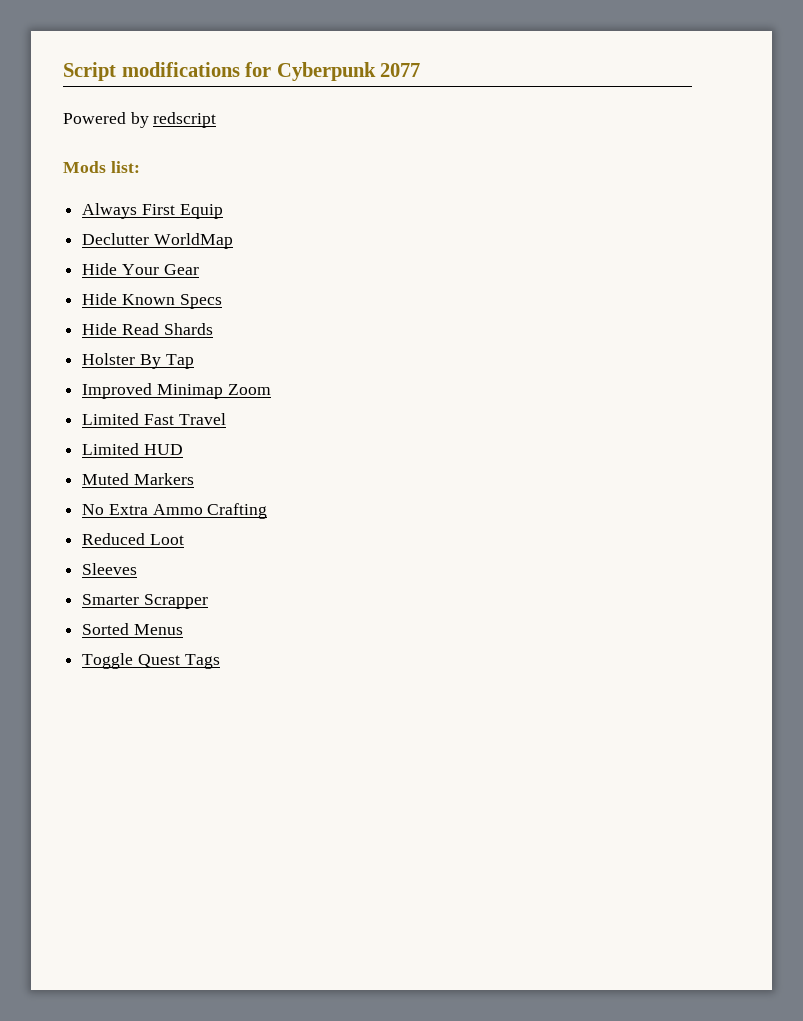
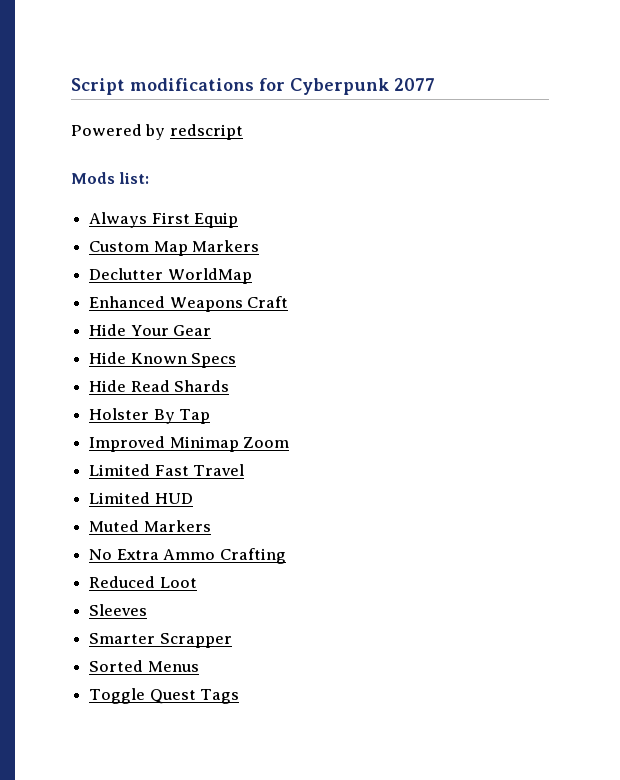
(223, 211) none -> [89,240,260,256] // Custom Map Markers
(233, 241) none -> [89,296,289,312] // Enhanced Weapons Craft

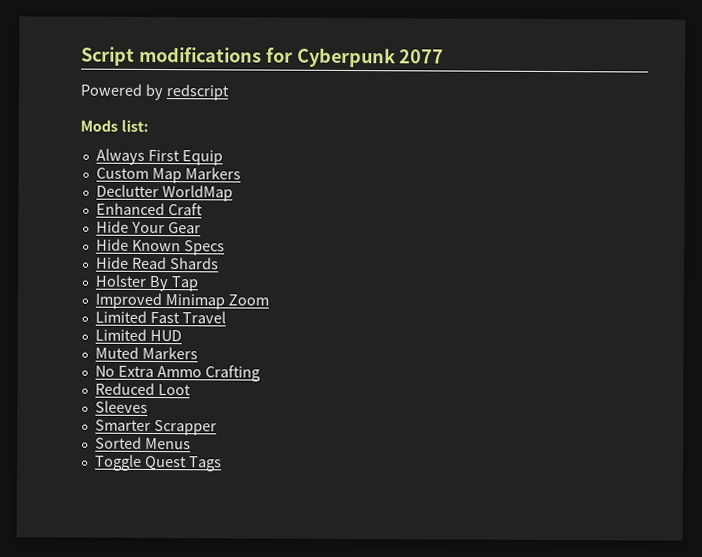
[169,297,243,312] Weapons -> (165, 209) none

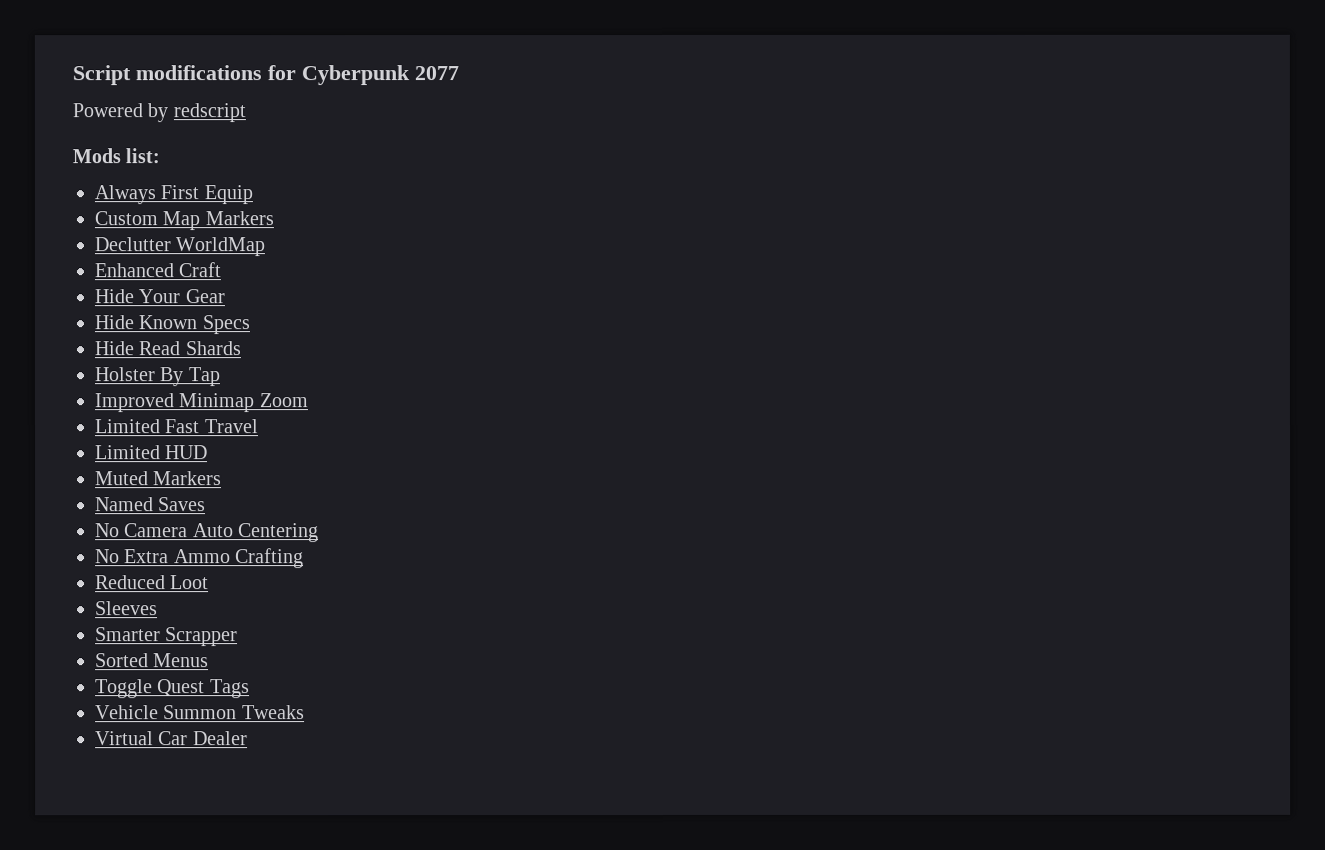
(198, 353) none -> [95,497,207,512] [95,523,320,543] // Named Saves // No Camera Auto Centering
(222, 464) none -> [95,705,305,720] [95,731,248,746] // Vehicle Summon Tweaks // Virtual Car Dealer

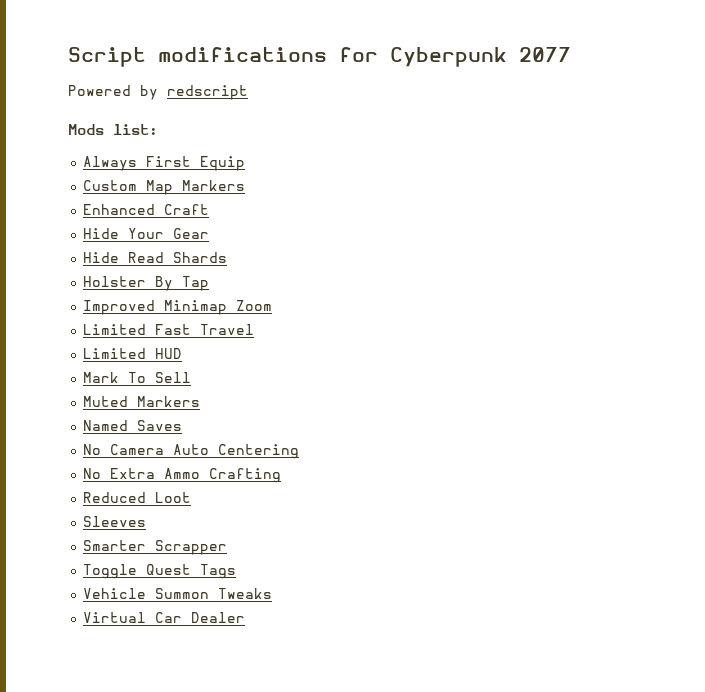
[94,237,266,257] // Declutter WorldMap -> (246, 185) none
[94,315,250,335] // Hide Known Specs -> (210, 233) none
(209, 452) none -> [83,372,192,383] // Mark To Sell
[95,653,210,668] // Sorted Menus -> (228, 547) none

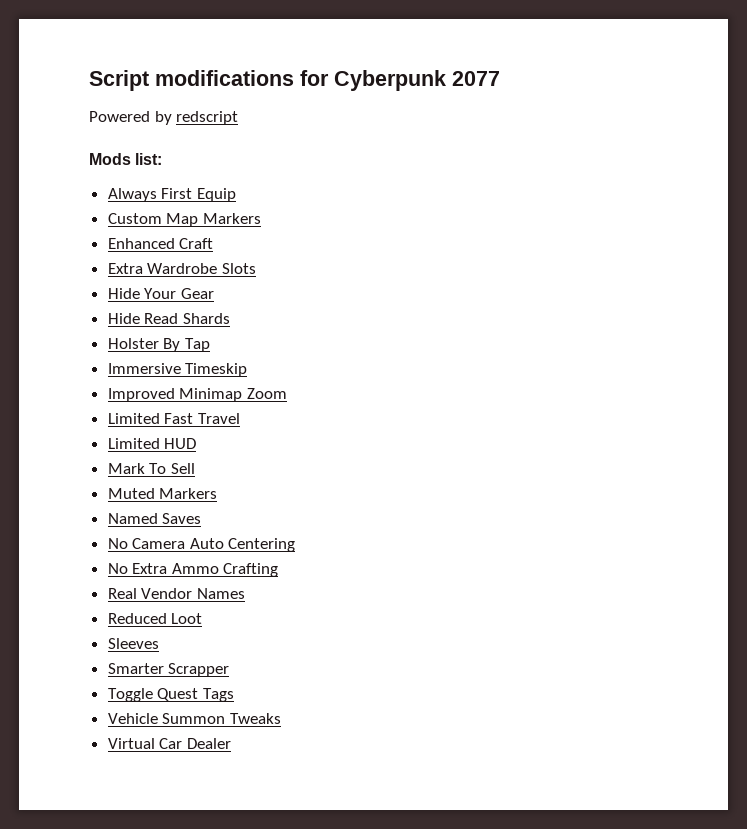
(210, 209) none -> [107,263,256,274] // Extra Wardrobe Slots
(210, 283) none -> [107,363,248,377] // Immersive Timeskip
(282, 475) none -> [107,588,245,599] // Real Vendor Names

